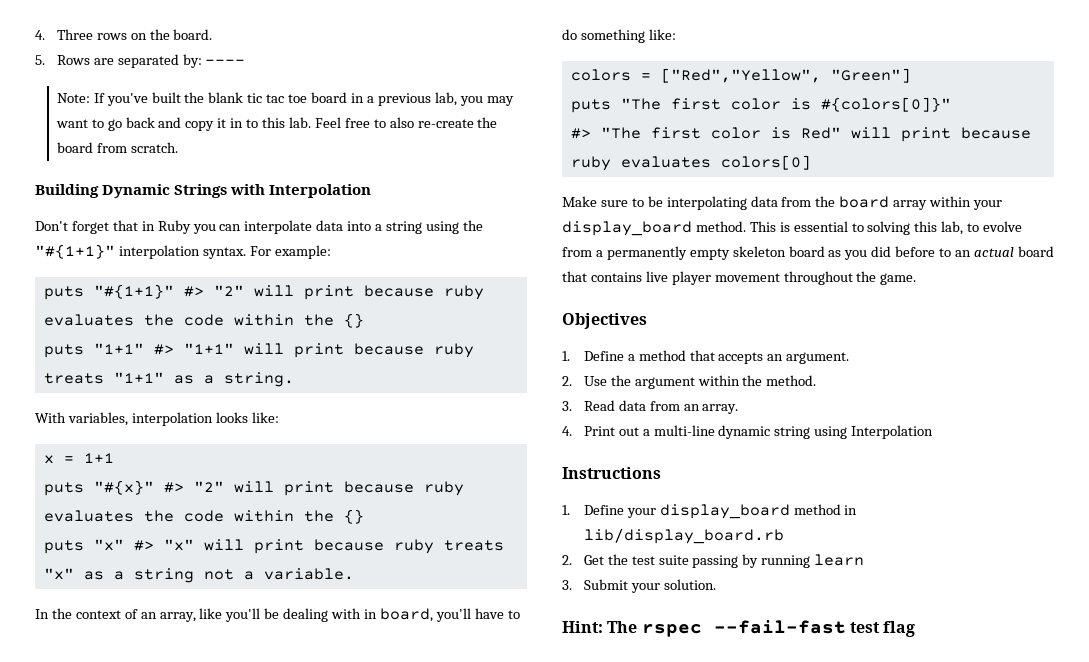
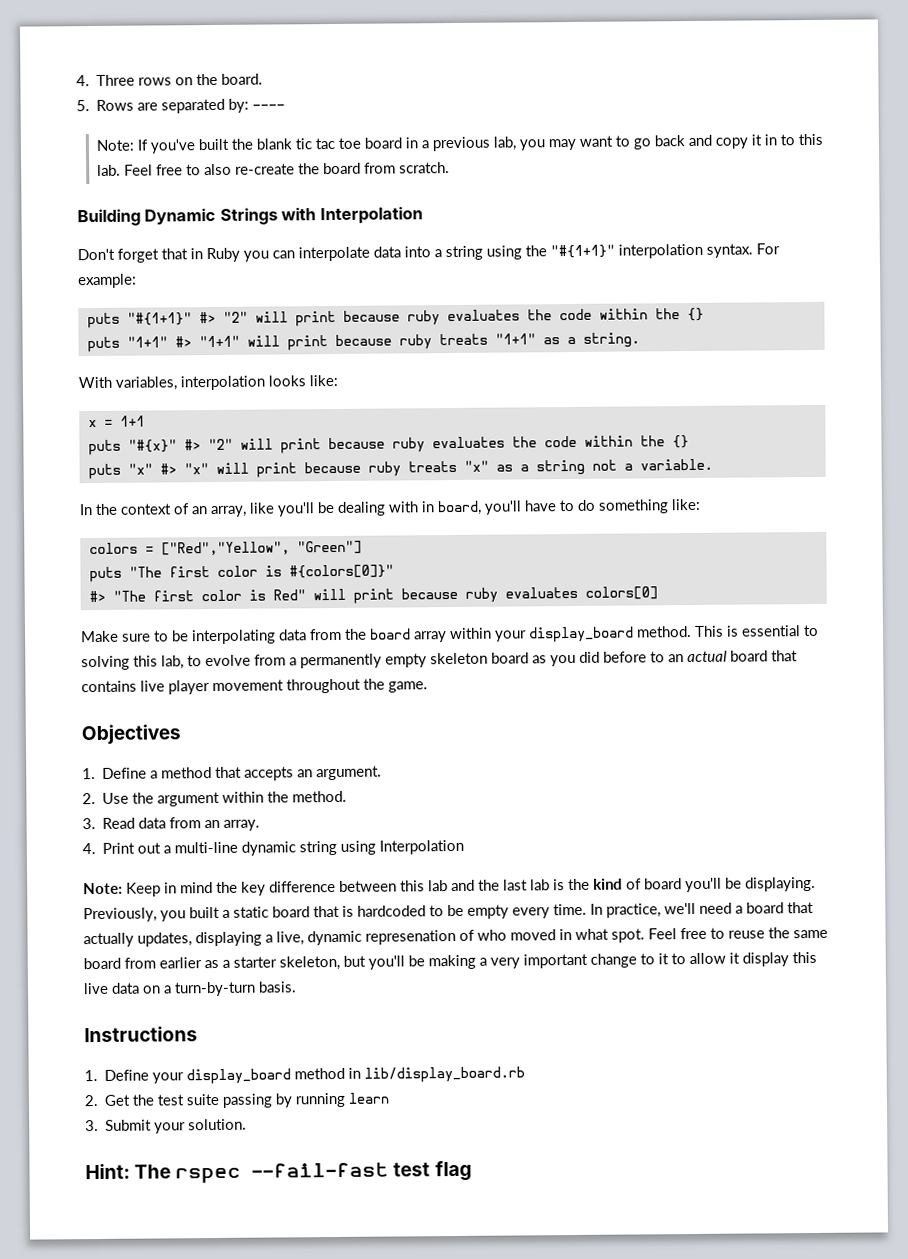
(934, 432) none -> [83,876,816,897] [83,901,814,923] [83,927,828,948] [83,951,817,971] [83,981,297,997] // Note: Keep in mind the key difference between this lab and the last lab is the kind of board you'll be displaying. Previously, you built a static board that is hardcoded to be empty every time. In practice, we'll need a board that actually updates, displaying a live, dynamic represenation of who moved in what spot. Feel free to reuse the same board from earlier as a starter skeleton, but you'll be making a very important change to it to allow it display this live data on a turn-by-turn basis.

